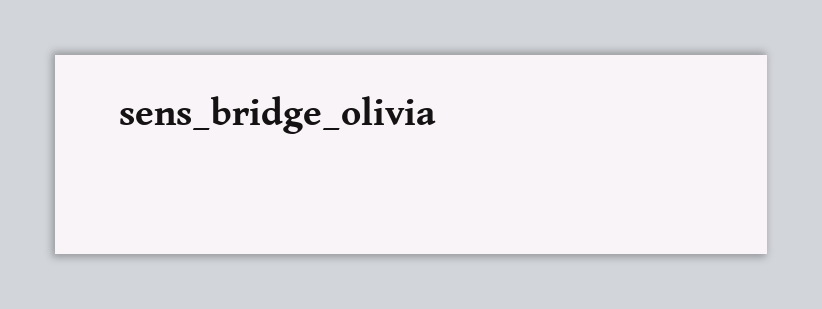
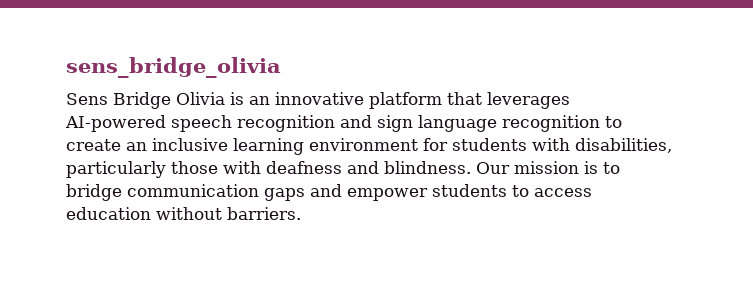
(436, 115) none -> [66,92,570,109] [65,115,622,132] [66,138,672,155] [66,161,620,178] [66,184,592,201] [66,207,301,220] // Sens Bridge Olivia is an innovative platform that leverages AI-powered speech recognition and sign language recognition to create an inclusive learning environment for students with disabilities, particularly those with deafness and blindness. Our mission is to bridge communication gaps and empower students to access education without barriers.

